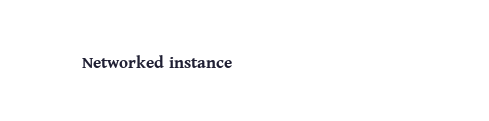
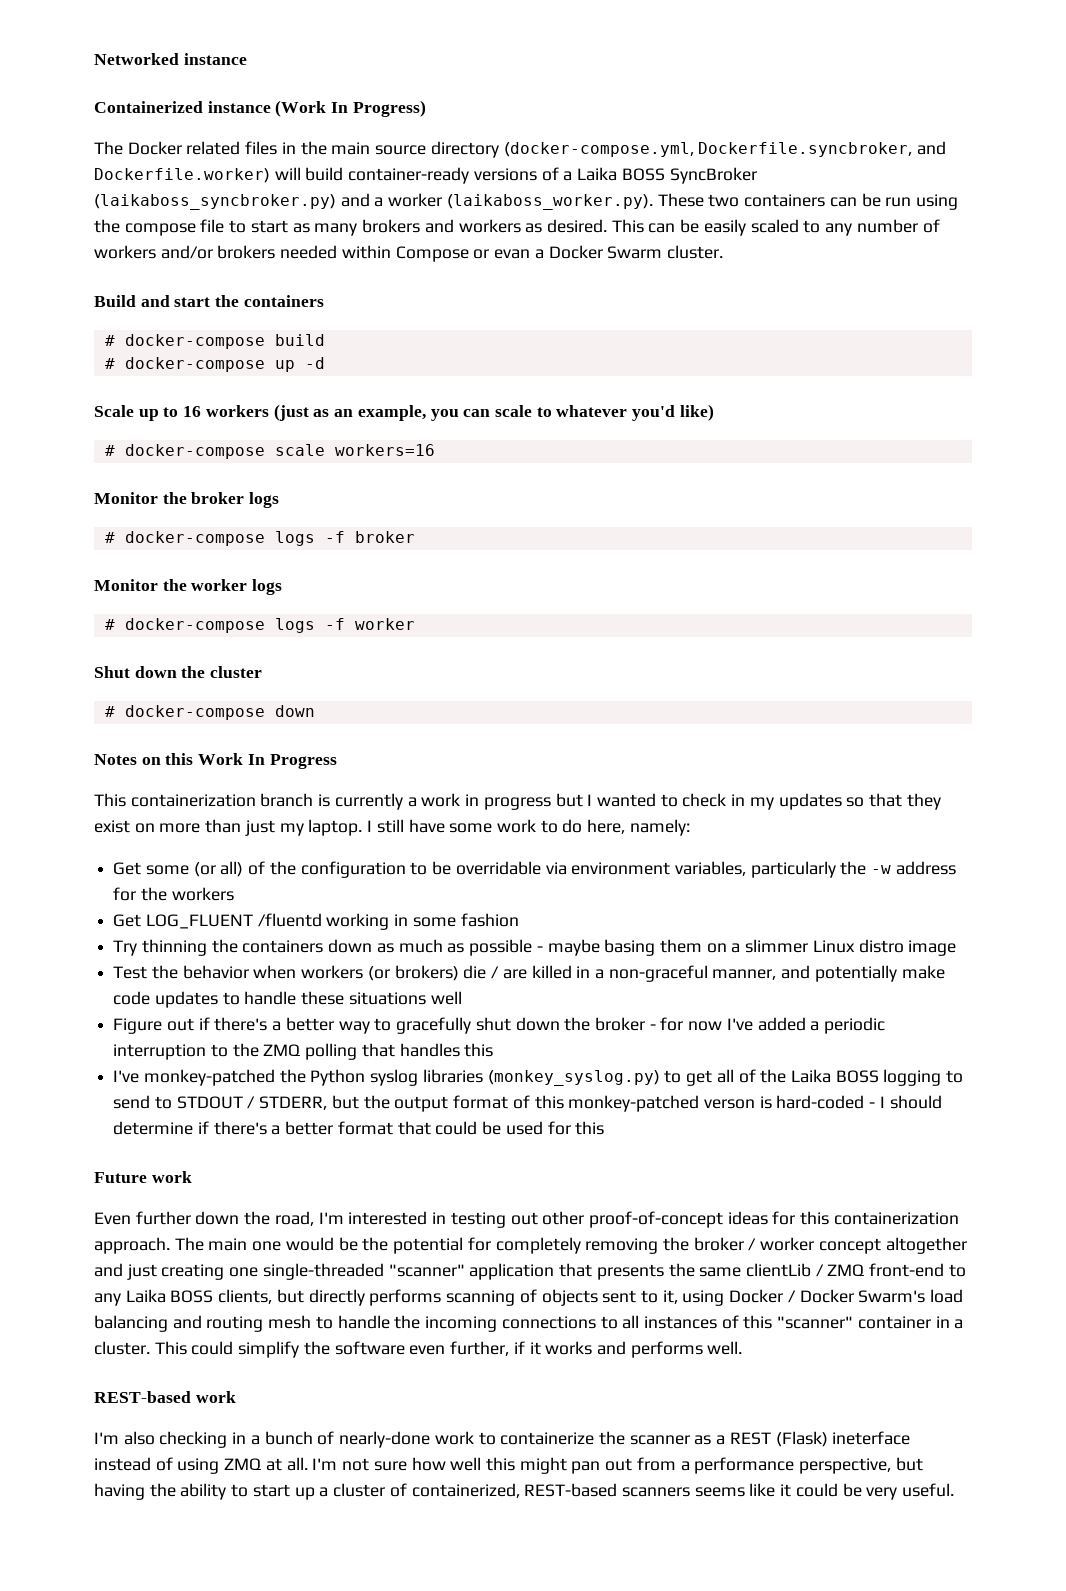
(232, 62) none -> [94,100,426,117] [94,141,946,158] [94,167,757,184] [94,193,958,210] [94,219,940,236] [94,245,723,262] [94,295,324,307] [104,334,325,349] [104,357,325,372] [94,404,714,421] [104,444,435,459] [94,492,280,508] [104,531,415,546] [94,579,283,595] [104,618,415,633] [94,666,263,678] [104,705,315,720] [94,753,337,769] [94,793,941,810] [94,819,690,836] [113,861,956,878] [113,887,234,901] [113,913,519,930] [113,939,957,956] [113,965,945,982] [113,991,462,1008] [113,1017,886,1034] [113,1043,494,1060] [113,1069,964,1086] [113,1095,942,1112] [113,1121,605,1135] [94,1171,192,1183] [94,1211,959,1228] [94,1237,967,1254] [94,1263,966,1280] [94,1289,964,1306] [94,1315,964,1332] [94,1341,743,1358] [94,1391,236,1403] [94,1431,911,1448] [94,1457,923,1474] [94,1483,955,1500] // Containerized instance (Work In Progress) // The Docker related files in the main source directory (docker-compose.yml, Dockerfile.syncbroker, and Dockerfile.worker) will build container-ready versions of a Laika BOSS SyncBroker (laikaboss_syncbroker.py) and a worker (laikaboss_worker.py). These two containers can be run using the compose file to start as many brokers and workers as desired. This can be easily scaled to any number of workers and/or brokers needed within Compose or evan a Docker Swarm cluster. // Build and start the containers // # docker-compose build // # docker-compose up -d // Scale up to 16 workers (just as an example, you can scale to whatever you'd like) // # docker-compose scale workers=16 // Monitor the broker logs // # docker-compose logs -f broker // Monitor the worker logs // # docker-compose logs -f worker // Shut down the cluster // # docker-compose down // Notes on this Work In Progress // This containerization branch is currently a work in progress but I wanted to check in my updates so that they exist on more than just my laptop. I still have some work to do here, namely: // Get some (or all) of the configuration to be overridable via environment variables, particularly the -w address for the workers // Get LOG_FLUENT /fluentd working in some fashion // Try thinning the containers down as much as possible - maybe basing them on a slimmer Linux distro image // Test the behavior when workers (or brokers) die / are killed in a non-graceful manner, and potentially make code updates to handle these situations well // Figure out if there's a better way to gracefully shut down the broker - for now I've added a periodic interruption to the ZMQ polling that handles this // I've monkey-patched the Python syslog libraries (monkey_syslog.py) to get all of the Laika BOSS logging to send to STDOUT / STDERR, but the output format of this monkey-patched verson is hard-coded - I should determine if there's a better format that could be used for this // Future work // Even further down the road, I'm interested in testing out other proof-of-concept ideas for this containerization approach. The main one would be the potential for completely removing the broker / worker concept altogether and just creating one single-threaded "scanner" application that presents the same clientLib / ZMQ front-end to any Laika BOSS clients, but directly performs scanning of objects sent to it, using Docker / Docker Swarm's load balancing and routing mesh to handle the incoming connections to all instances of this "scanner" container in a cluster. This could simplify the software even further, if it works and performs well. // REST-based work // I'm also checking in a bunch of nearly-done work to containerize the scanner as a REST (Flask) ineterface instead of using ZMQ at all. I'm not sure how well this might pan out from a performance perspective, but having the ability to start up a cluster of containerized, REST-based scanners seems like it could be very useful.

